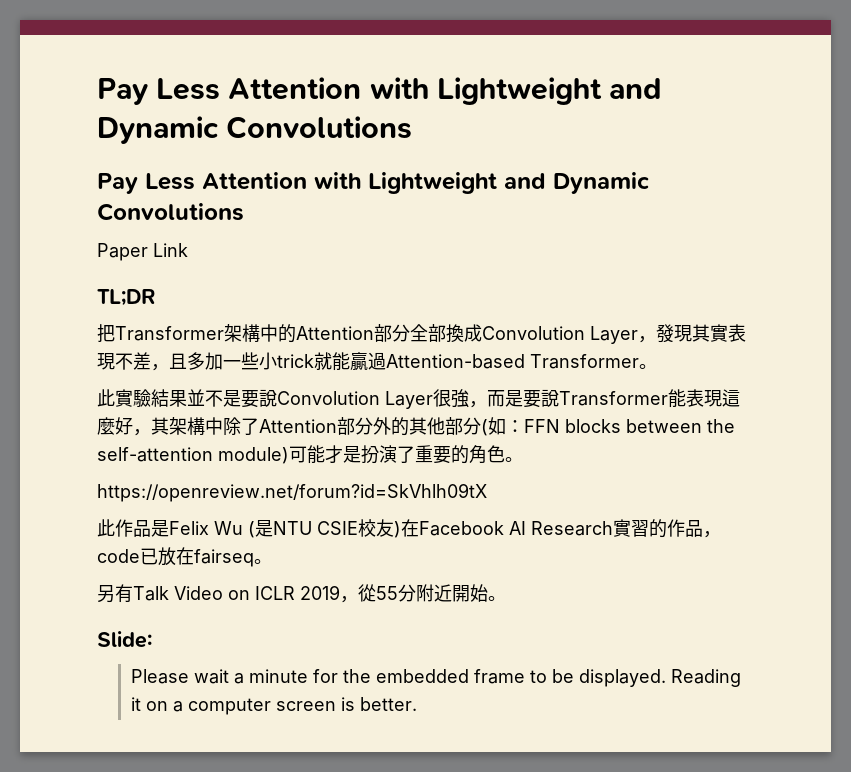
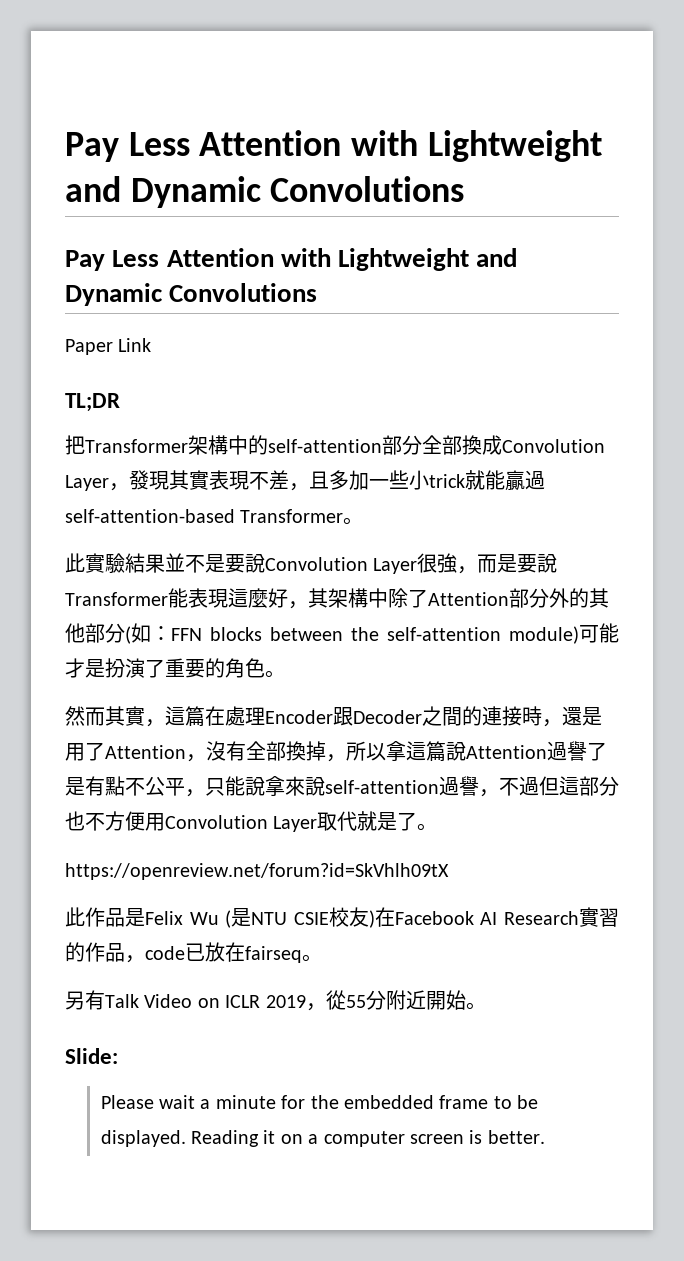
[296,326,374,340] Attention -> [268,439,382,453] self-attention
[386,354,525,369] Attention-based -> [65,509,235,523] self-attention-based
(523, 459) none -> [65,706,602,727] [65,741,607,762] [65,776,619,797] [65,811,438,832] // 然而其實，這篇在處理Encoder跟Decoder之間的連接時，還是用了Attention，沒有全部換掉，所以拿這篇說Attention過譽了是有點不公平，只能說拿來說self-attention過譽，不過但這部分也不方便用Convolution Layer取代就是了。

